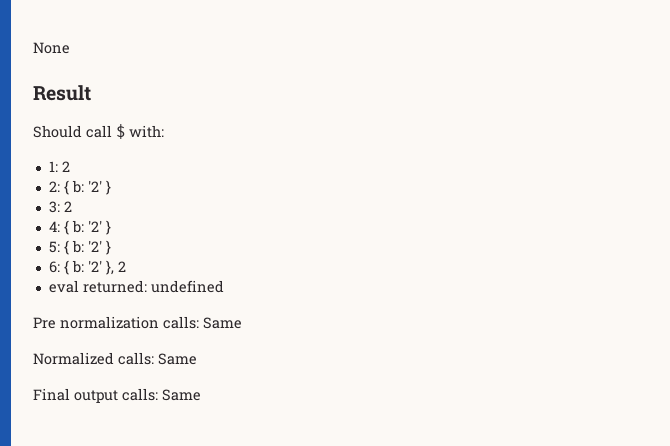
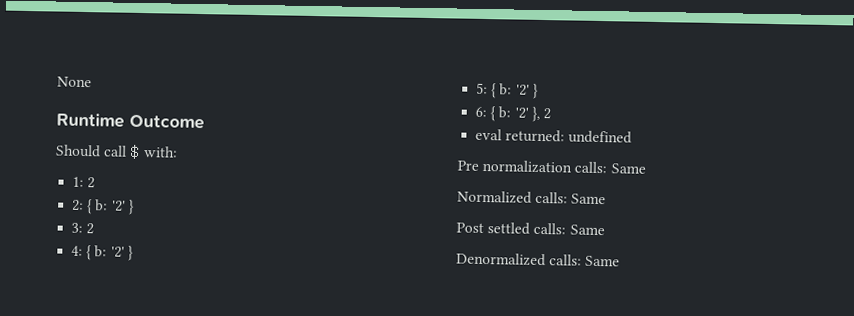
[33,85,91,101] Result -> [56,112,205,130] Runtime Outcome
[33,388,201,403] Final output calls: Same -> [456,222,605,236] [456,252,621,267] Post settled calls: Same // Denormalized calls: Same

